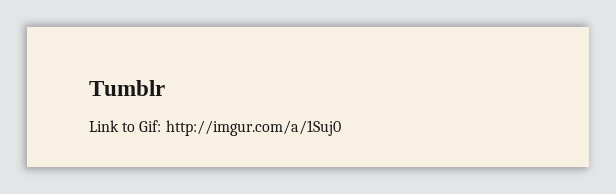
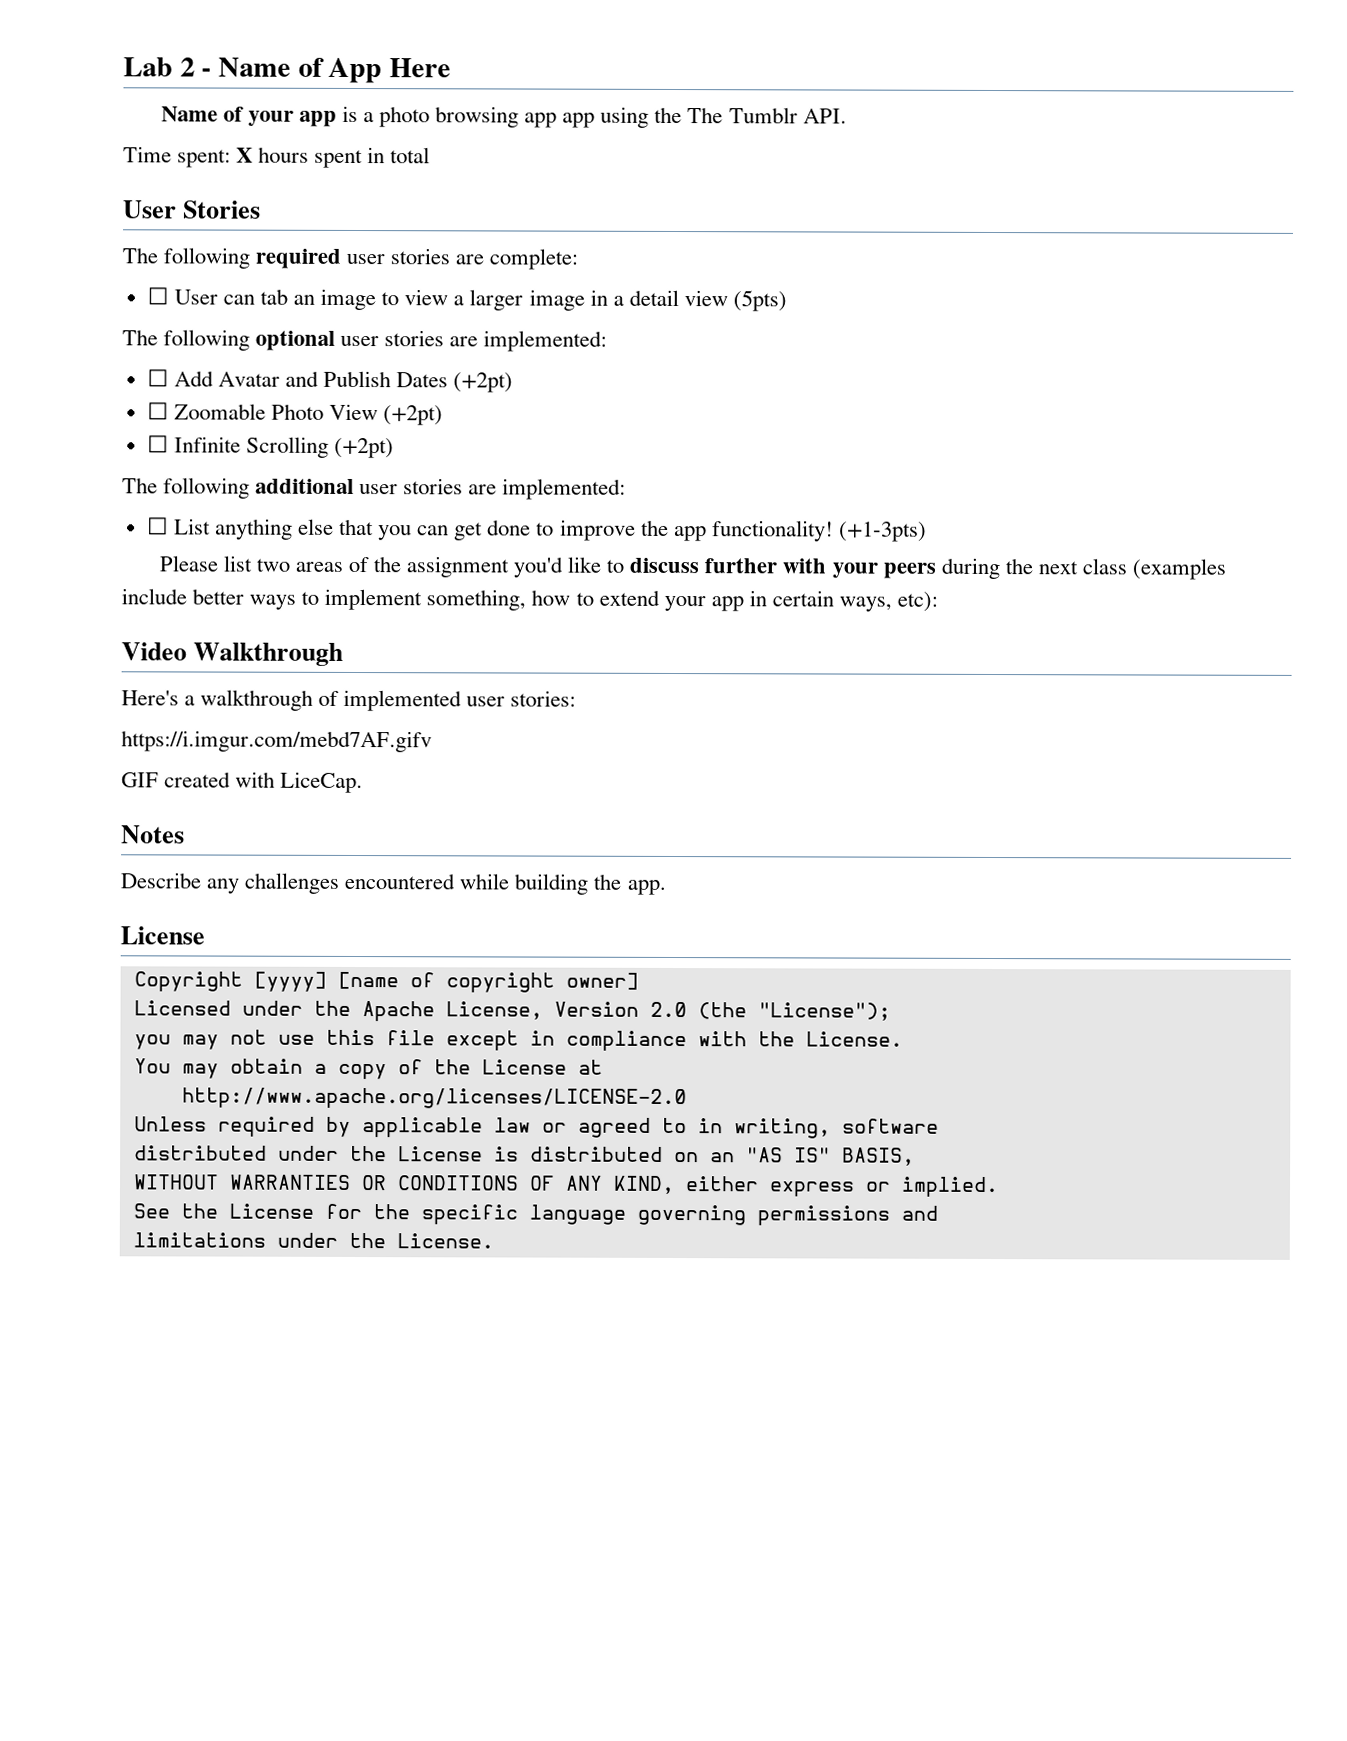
[89,80,165,96] [89,120,341,136] Tumblr // Link to Gif: http://imgur.com/a/1Suj0 -> [123,57,452,84] [160,105,847,128] [123,146,431,169] [123,200,262,219] [122,247,579,270] [146,287,787,312] [122,329,608,352] [146,369,514,393] [146,402,444,426] [146,435,394,459] [122,477,627,500] [146,517,927,542] [158,555,1226,580] [121,588,939,612] [121,642,344,666] [121,689,577,712] [121,730,432,753] [121,771,364,794] [121,825,185,844] [120,872,666,895] [120,926,205,945] [133,971,639,993] [133,1000,891,1022] [133,1029,903,1052] [133,1058,603,1080] [181,1087,687,1110] [133,1116,939,1139] [133,1145,915,1166] [132,1174,999,1198] [132,1203,938,1226] [132,1232,494,1249] Lab 2 - Name of App Here // Name of your app is a photo browsing app app using the The Tumblr API. // Time spent: X hours spent in total // User Stories // The following required user stories are complete: // ☐ User can tab an image to view a larger image in a detail view (5pts) // The following optional user stories are implemented: // ☐ Add Avatar and Publish Dates (+2pt) // ☐ Zoomable Photo View (+2pt) // ☐ Infinite Scrolling (+2pt) // The following additional user stories are implemented: // ☐ List anything else that you can get done to improve the app functionality! (+1-3pts) // Please list two areas of the assignment you'd like to discuss further with your peers during the next class (examples include better ways to implement something, how to extend your app in certain ways, etc): // Video Walkthrough // Here's a walkthrough of implemented user stories: // https://i.imgur.com/mebd7AF.gifv // GIF created with LiceCap. // Notes // Describe any challenges encountered while building the app. // License // Copyright [yyyy] [name of copyright owner] // Licensed under the Apache License, Version 2.0 (the "License"); // you may not use this file except in compliance with the License. // You may obtain a copy of the License at // http://www.apache.org/licenses/LICENSE-2.0 // Unless required by applicable law or agreed to in writing, software // distributed under the License is distributed on an "AS IS" BASIS, // WITHOUT WARRANTIES OR CONDITIONS OF ANY KIND, either express or implied. // See the License for the specific language governing permissions and // limitations under the License.

